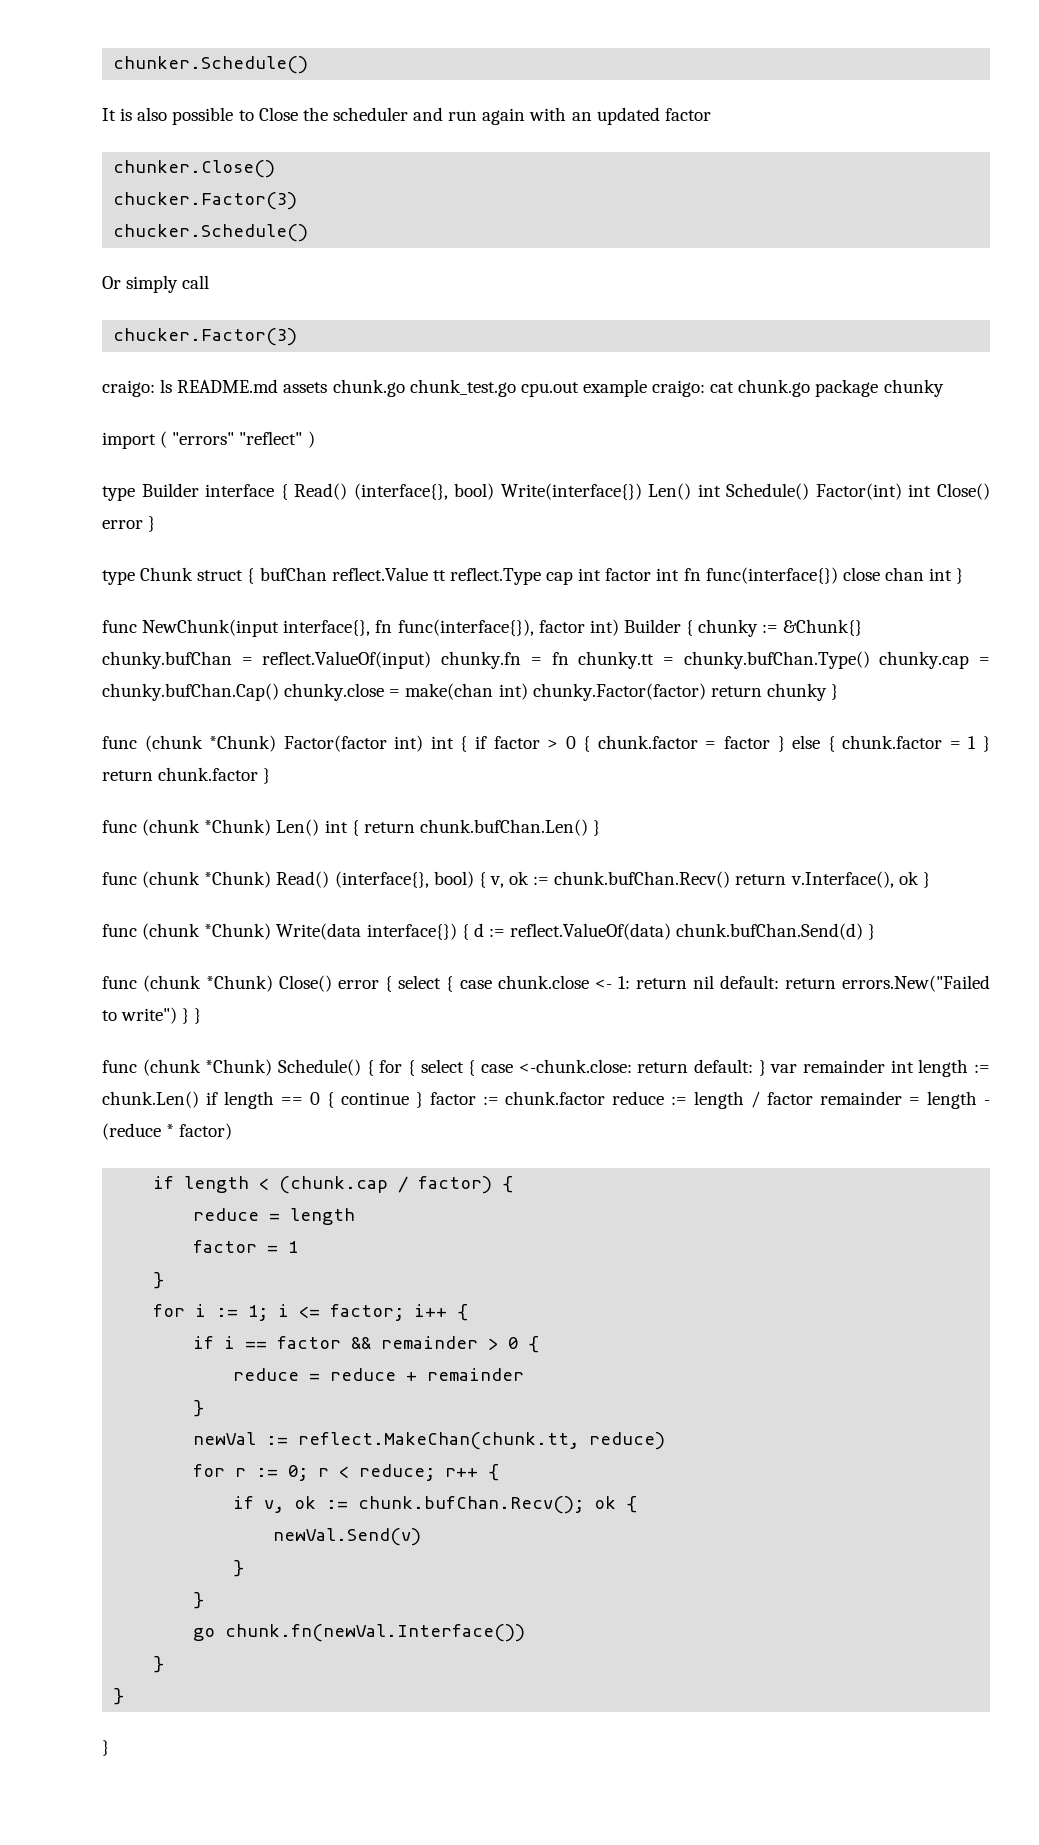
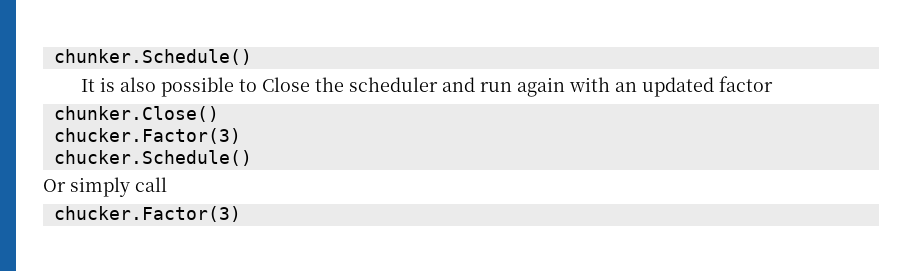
[102,379,944,397] [102,431,315,449] [102,483,991,501] [102,516,156,532] [102,567,964,585] [102,619,863,637] [102,651,991,669] [102,683,839,701] [102,735,990,752] [102,767,271,784] [102,819,601,836] [102,871,930,888] [102,923,876,940] [102,975,990,992] [102,1007,202,1024] [102,1059,990,1077] [102,1091,990,1109] [102,1123,233,1140] [153,1176,514,1194] [193,1208,356,1225] [193,1240,299,1253] [153,1272,165,1289] [153,1304,469,1321] [193,1336,540,1353] [233,1368,525,1381] [193,1400,205,1417] [193,1432,666,1450] [193,1464,500,1481] [233,1496,638,1514] [273,1528,422,1546] [233,1560,245,1577] [193,1592,205,1609] [193,1624,526,1642] [153,1656,165,1673] [113,1688,125,1705] [102,1740,109,1756] // craigo: ls README.md assets chunk.go chunk_test.go cpu.out example craigo: cat chunk.go package chunky // import ( "errors" "reflect" ) // type Builder interface { Read() (interface{}, bool) Write(interface{}) Len() int Schedule() Factor(int) int Close() error } // type Chunk struct { bufChan reflect.Value tt reflect.Type cap int factor int fn func(interface{}) close chan int } // func NewChunk(input interface{}, fn func(interface{}), factor int) Builder { chunky := &Chunk{} chunky.bufChan = reflect.ValueOf(input) chunky.fn = fn chunky.tt = chunky.bufChan.Type() chunky.cap = chunky.bufChan.Cap() chunky.close = make(chan int) chunky.Factor(factor) return chunky } // func (chunk *Chunk) Factor(factor int) int { if factor > 0 { chunk.factor = factor } else { chunk.factor = 1 } return chunk.factor } // func (chunk *Chunk) Len() int { return chunk.bufChan.Len() } // func (chunk *Chunk) Read() (interface{}, bool) { v, ok := chunk.bufChan.Recv() return v.Interface(), ok } // func (chunk *Chunk) Write(data interface{}) { d := reflect.ValueOf(data) chunk.bufChan.Send(d) } // func (chunk *Chunk) Close() error { select { case chunk.close <- 1: return nil default: return errors.New("Failed to write") } } // func (chunk *Chunk) Schedule() { for { select { case <-chunk.close: return default: } var remainder int length := chunk.Len() if length == 0 { continue } factor := chunk.factor reduce := length / factor remainder = length - (reduce * factor) // if length < (chunk.cap / factor) { // reduce = length // factor = 1 // } // for i := 1; i <= factor; i++ { // if i == factor && remainder > 0 { // reduce = reduce + remainder // } // newVal := reflect.MakeChan(chunk.tt, reduce) // for r := 0; r < reduce; r++ { // if v, ok := chunk.bufChan.Recv(); ok { // newVal.Send(v) // } // } // go chunk.fn(newVal.Interface()) // } // } // } -> (241, 214) none

